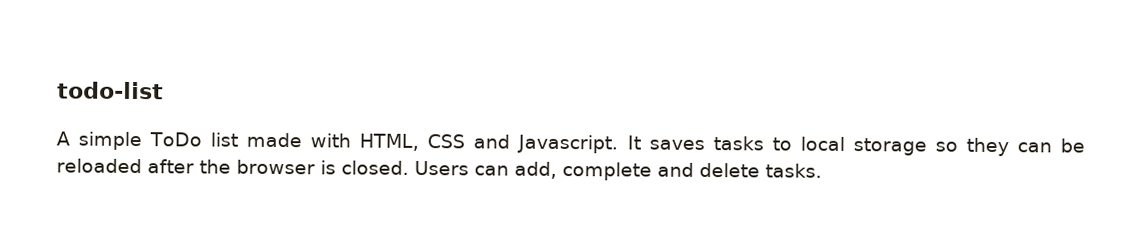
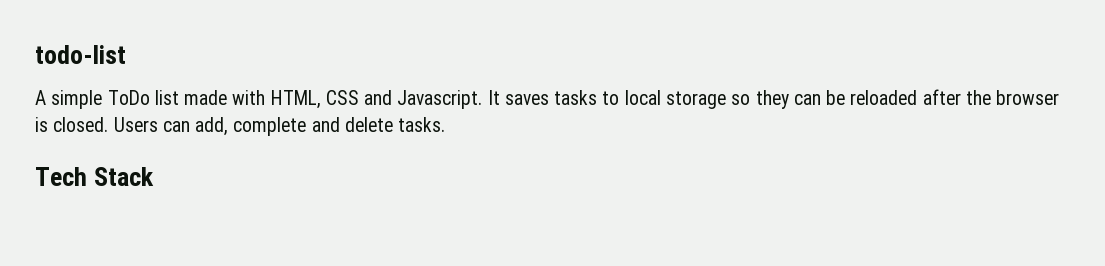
(822, 170) none -> [35,167,155,186] // Tech Stack

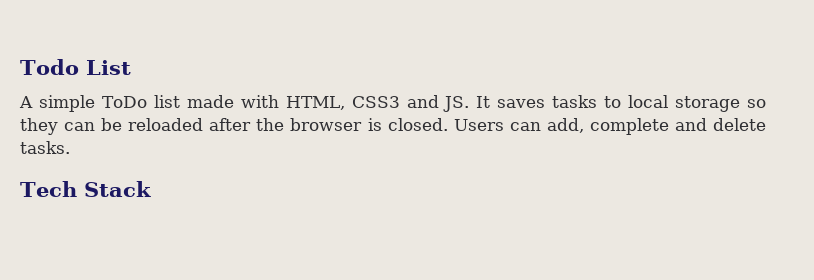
[35,45,126,64] todo-list -> [20,59,131,75] Todo List
[325,90,483,109] CSS and Javascript. -> [351,95,470,112] CSS3 and JS.

